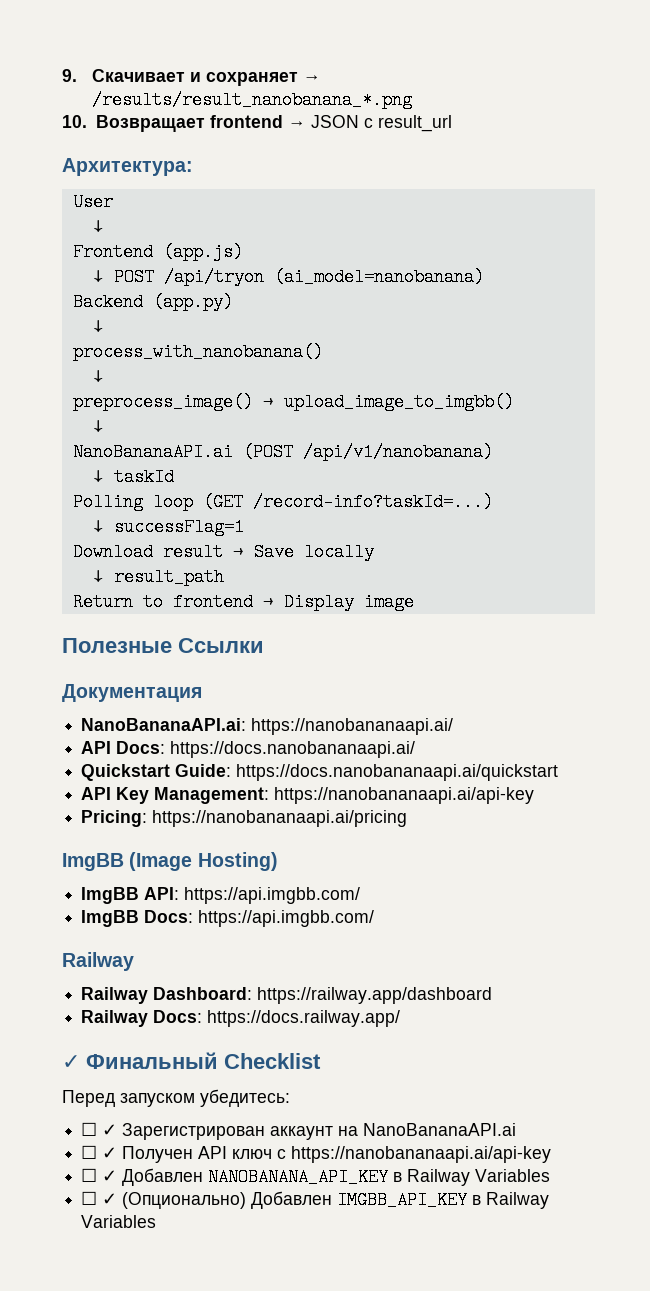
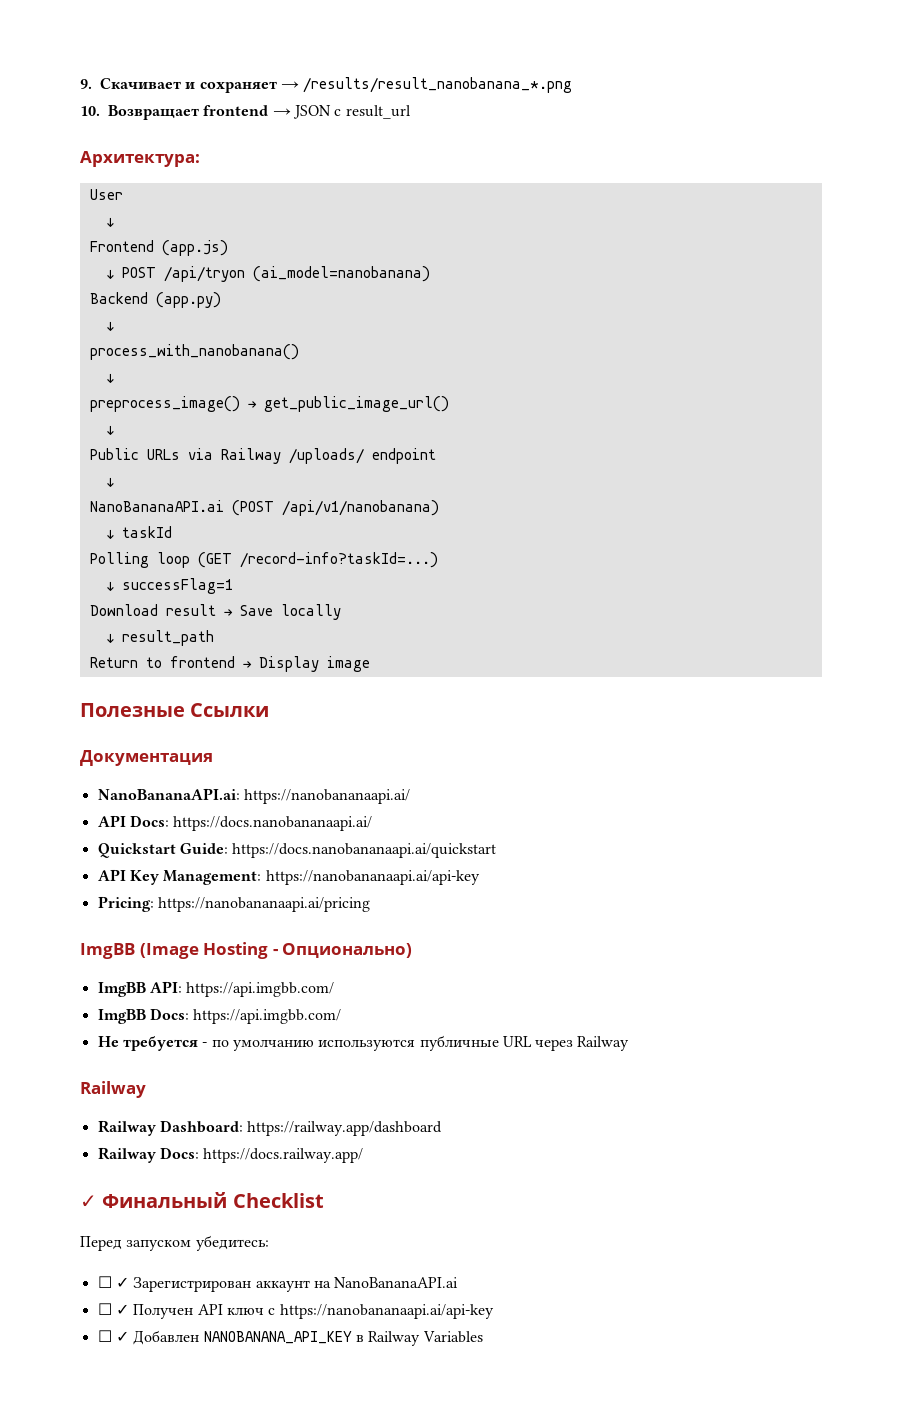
[283,393,514,411] upload_image_to_imgbb() -> [263,396,449,412] [105,425,114,436] [89,448,436,464] get_public_image_url() // ↓ // Public URLs via Railway /uploads/ endpoint
[197,852,278,871] Hosting) -> [203,942,413,959] Hosting - Опционально)
(375, 918) none -> [97,1035,630,1051] // Не требуется - по умолчанию используются публичные URL через Railway
[81,1191,550,1209] [81,1215,157,1228] // ☐ ✓ (Опционально) Добавлен IMGBB_API_KEY в Railway Variables -> (483, 1337) none

